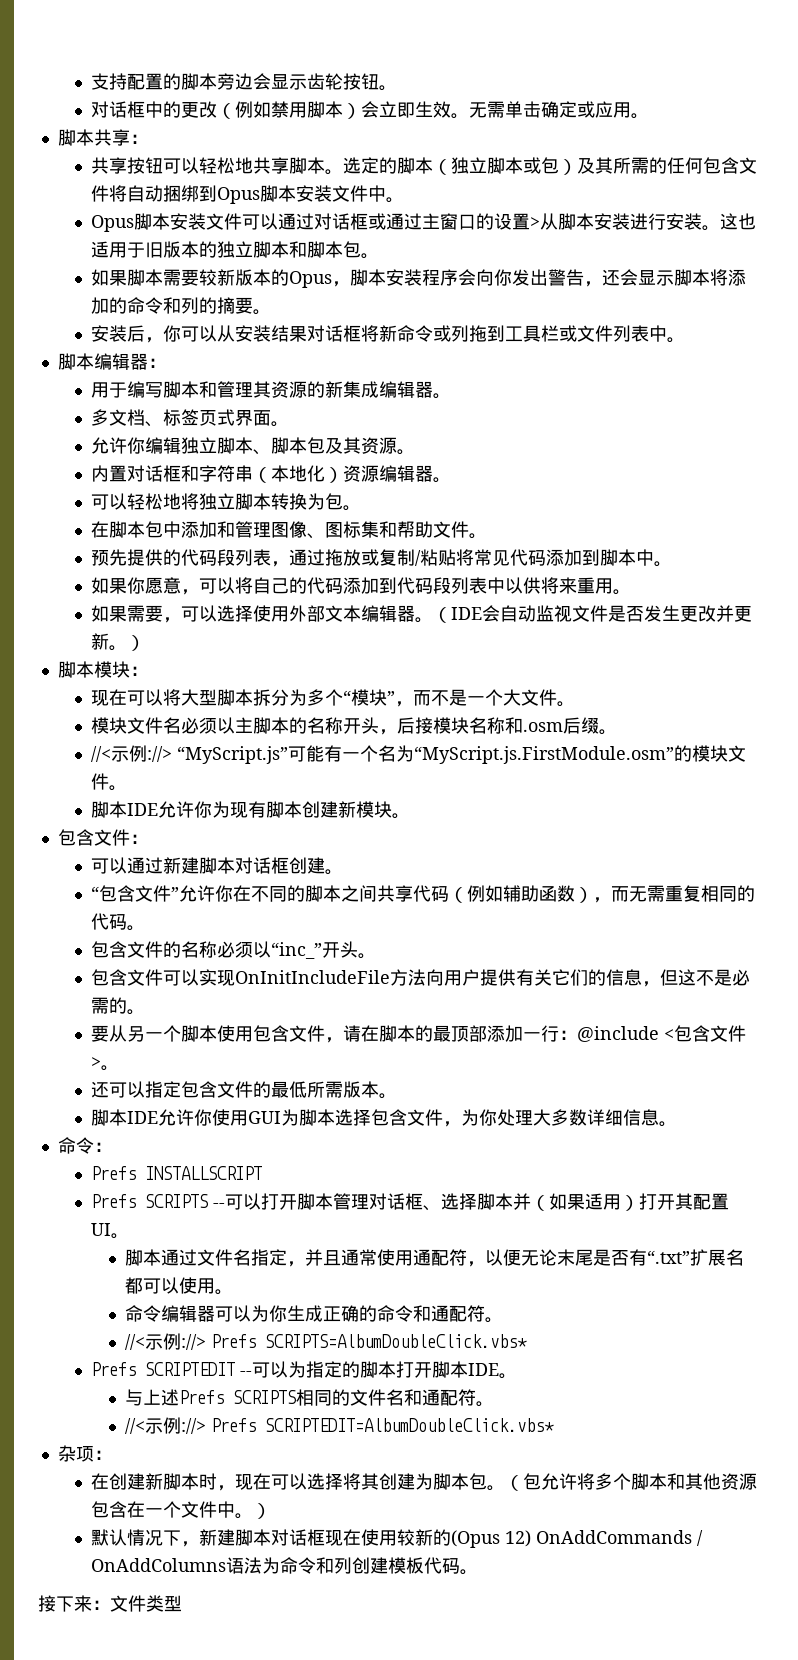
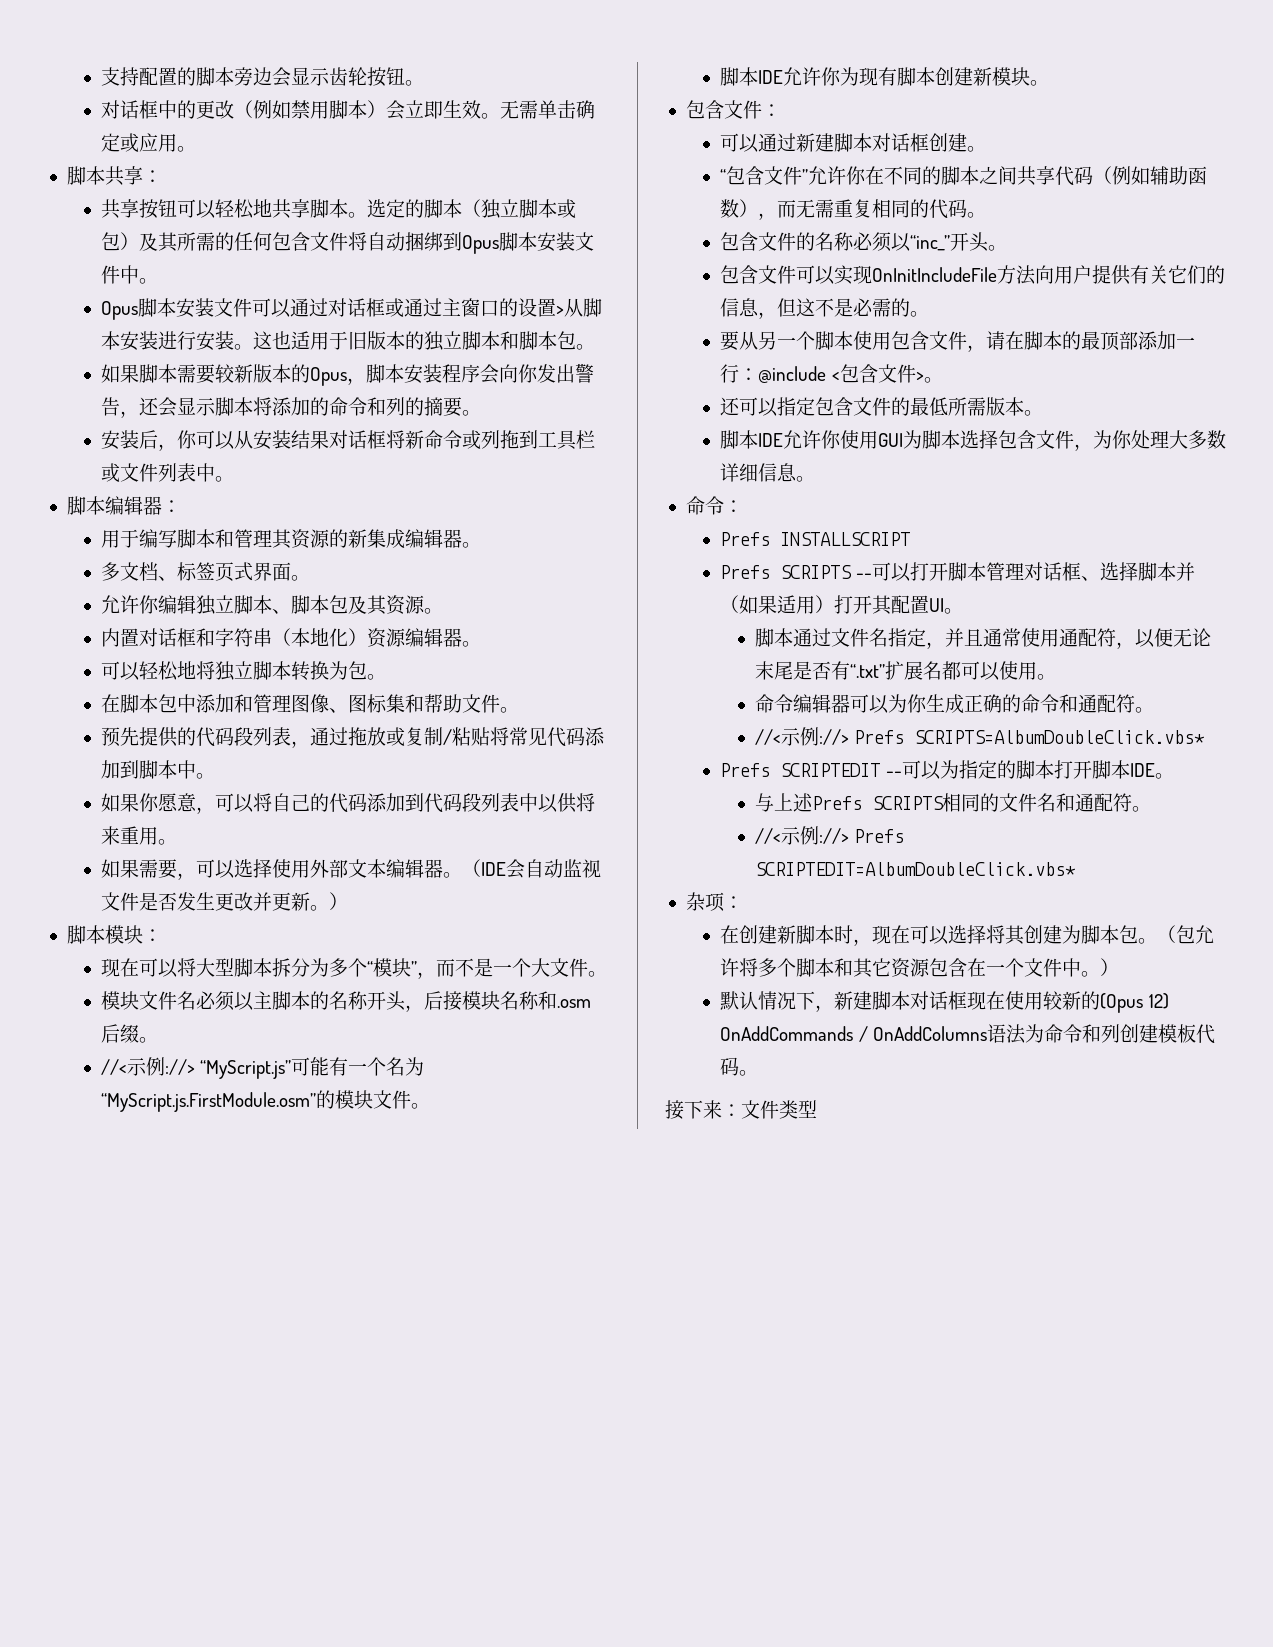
[703,1473,722,1490] 他 -> [872,958,892,977] 它

